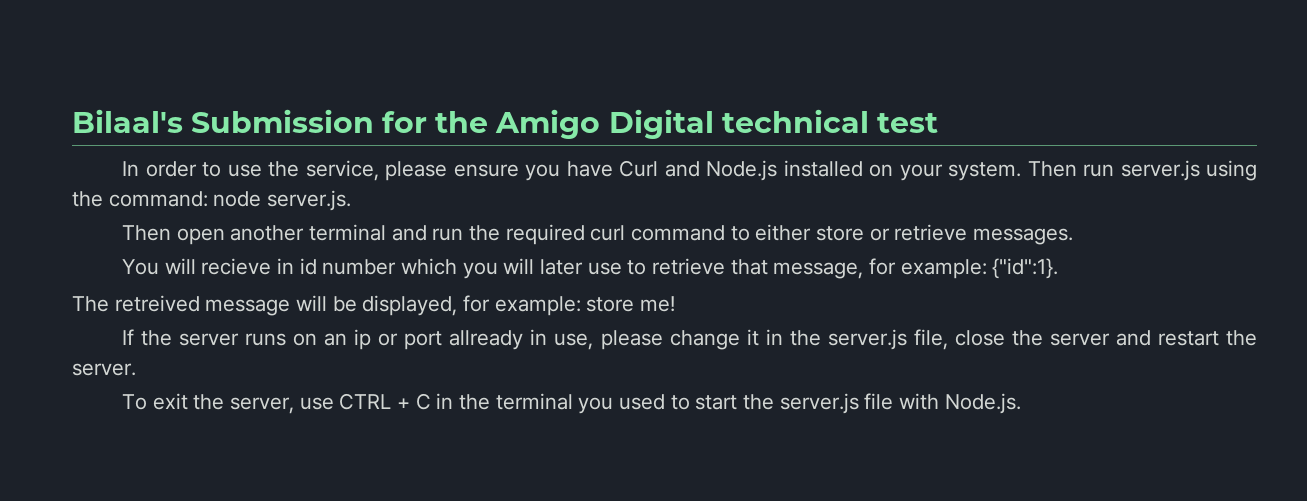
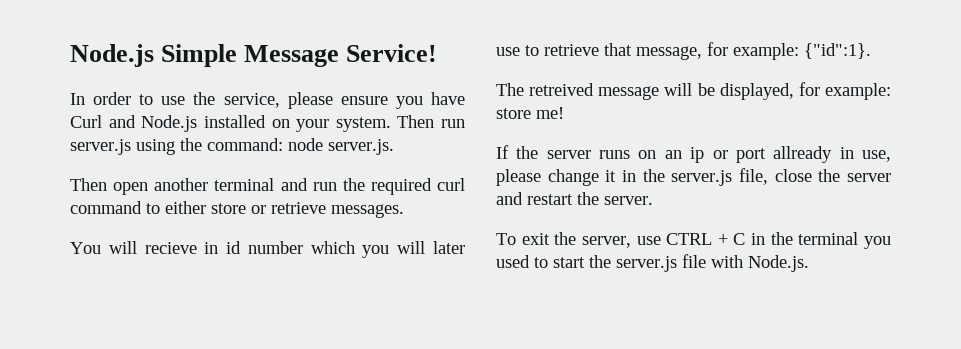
[72,109,938,139] Bilaal's Submission for the Amigo Digital technical test -> [70,44,438,67] Node.js Simple Message Service!

